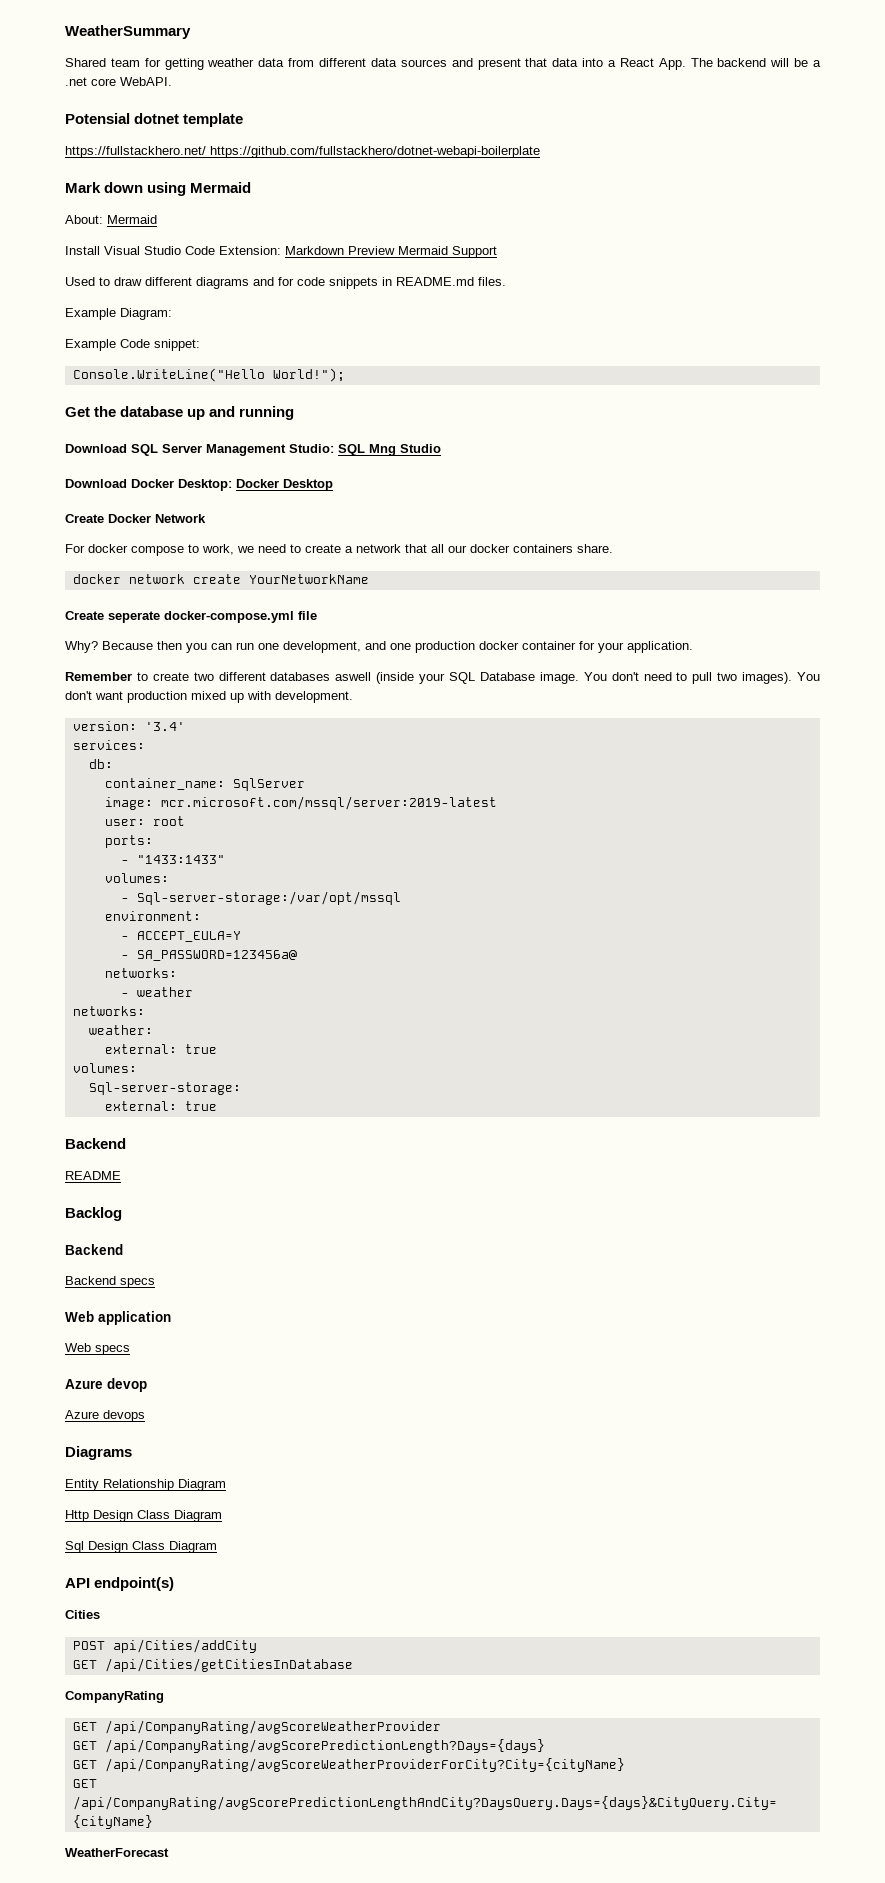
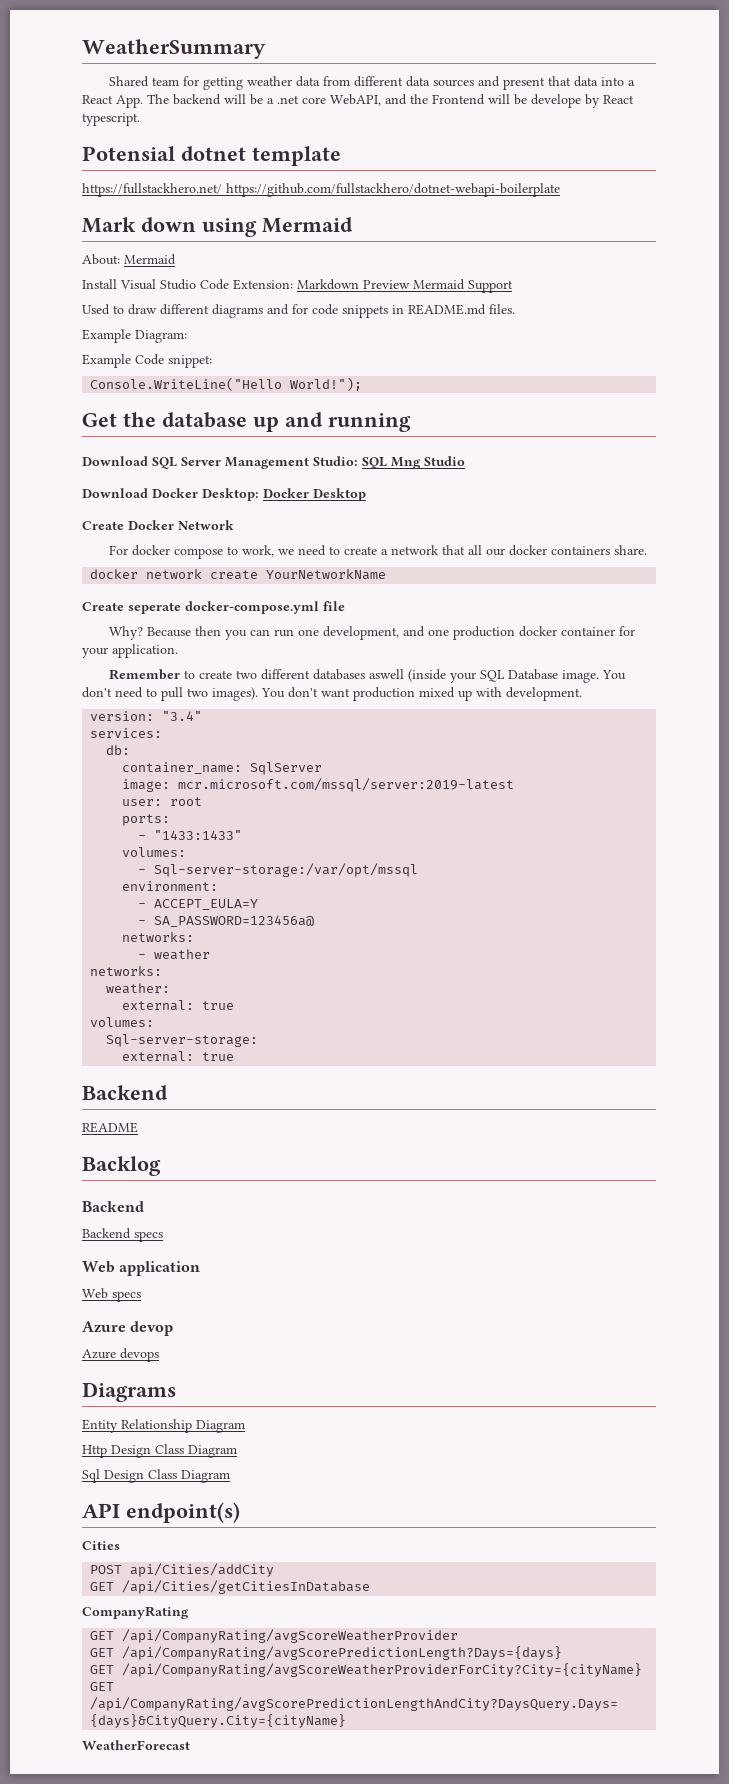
[120,77,172,86] WebAPI. -> [330,94,634,108] [82,113,140,126] WebAPI, and the Frontend will be develope by React typescript.
[144,722,185,731] '3.4' -> [162,711,203,721] "3.4"

